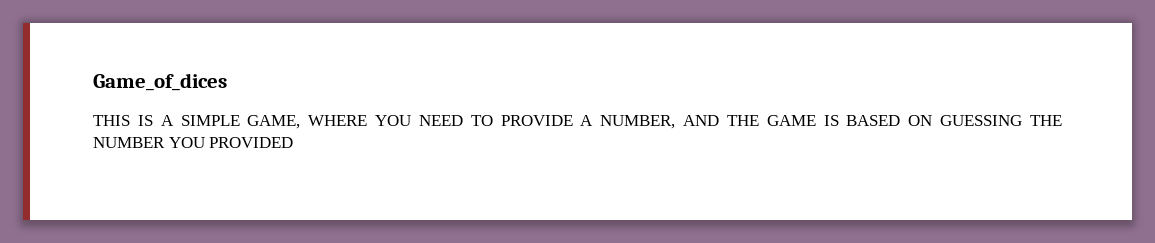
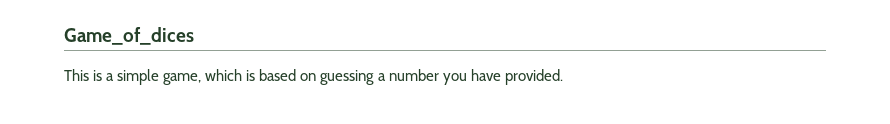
[93,115,1063,129] [93,137,294,148] THIS IS A SIMPLE GAME, WHERE YOU NEED TO PROVIDE A NUMBER, AND THE GAME IS BASED ON GUESSING THE NUMBER YOU PROVIDED -> [64,69,563,85] This is a simple game, which is based on guessing a number you have provided.

